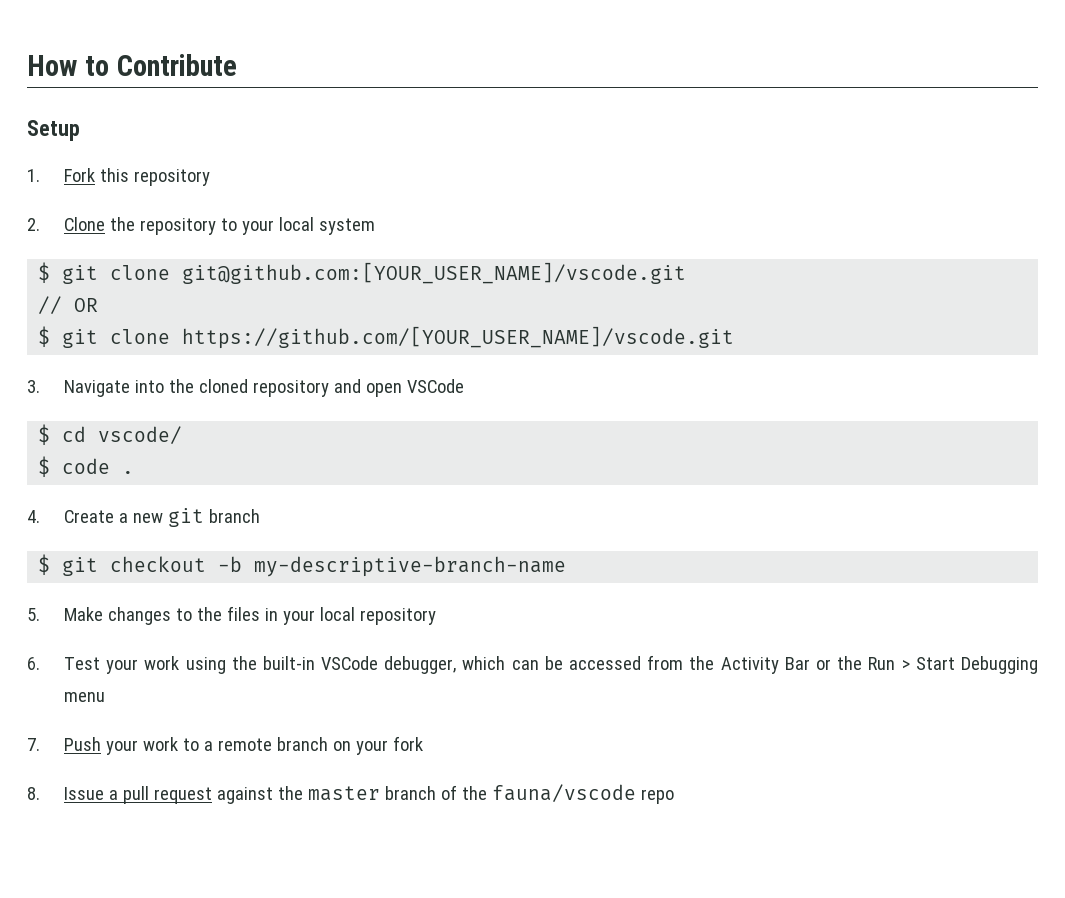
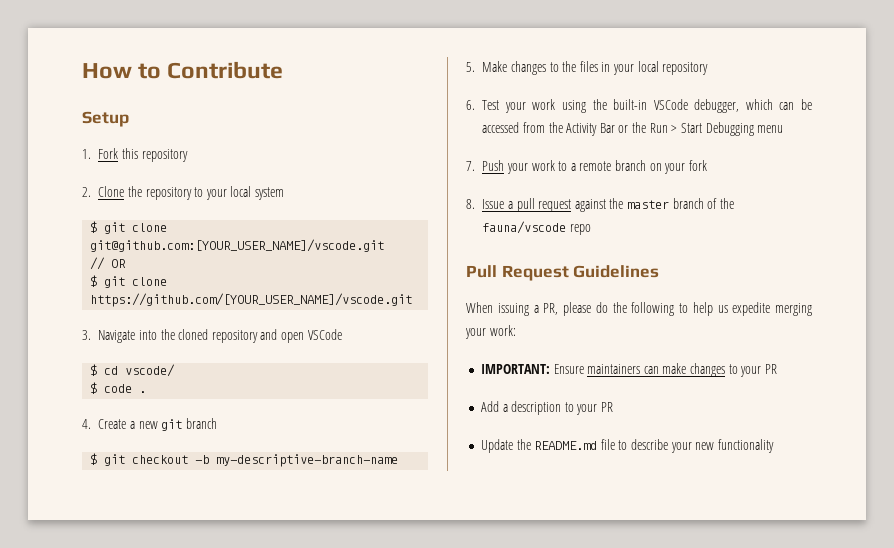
(674, 796) none -> [466,265,660,281] [466,302,812,316] [465,325,516,339] [480,363,778,377] [480,401,614,415] [480,439,775,453] // Pull Request Guidelines // When issuing a PR, please do the following to help us expedite merging your work: // IMPORTANT: Ensure maintainers can make changes to your PR // Add a description to your PR // Update the README.md file to describe your new functionality

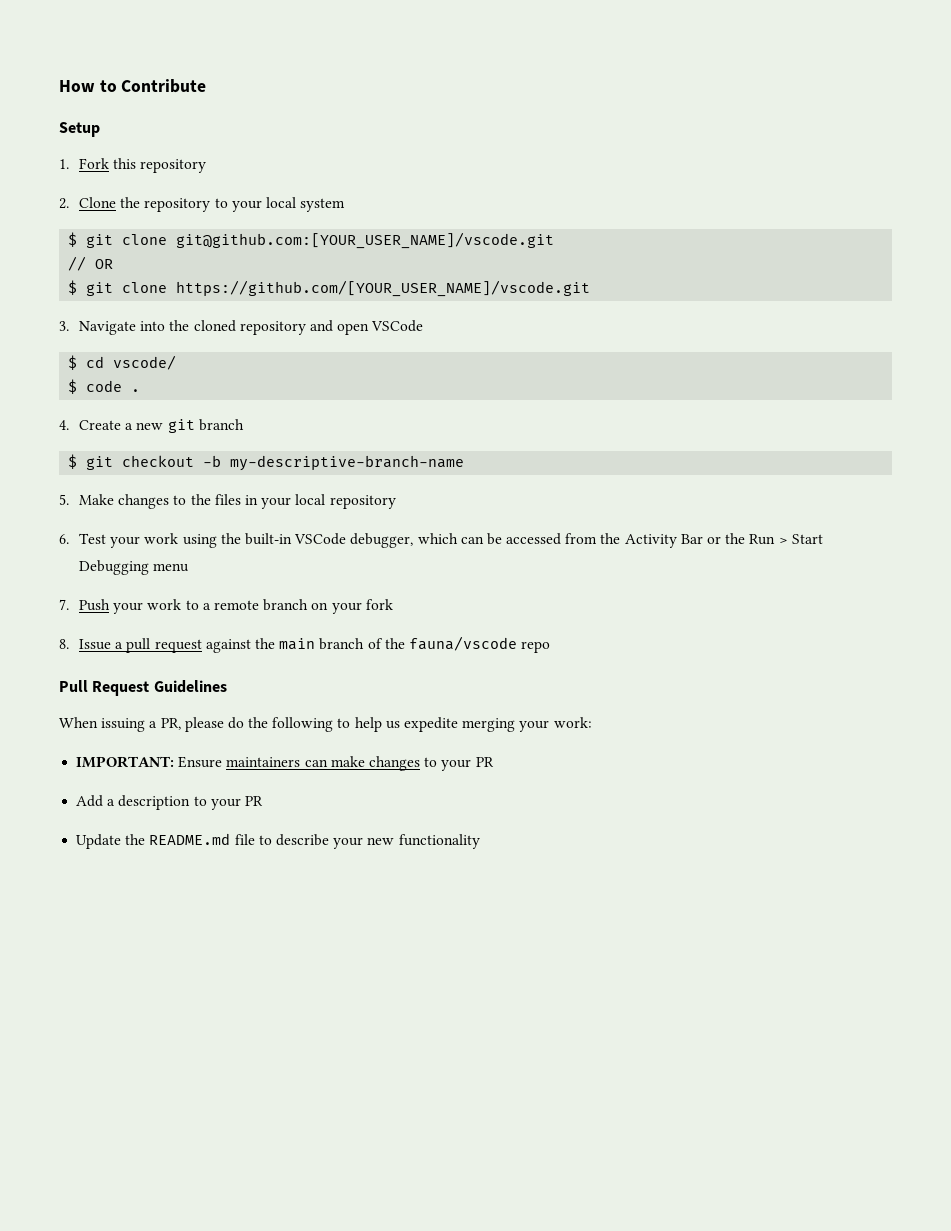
[627,200,670,209] master -> [279,638,316,650] main

